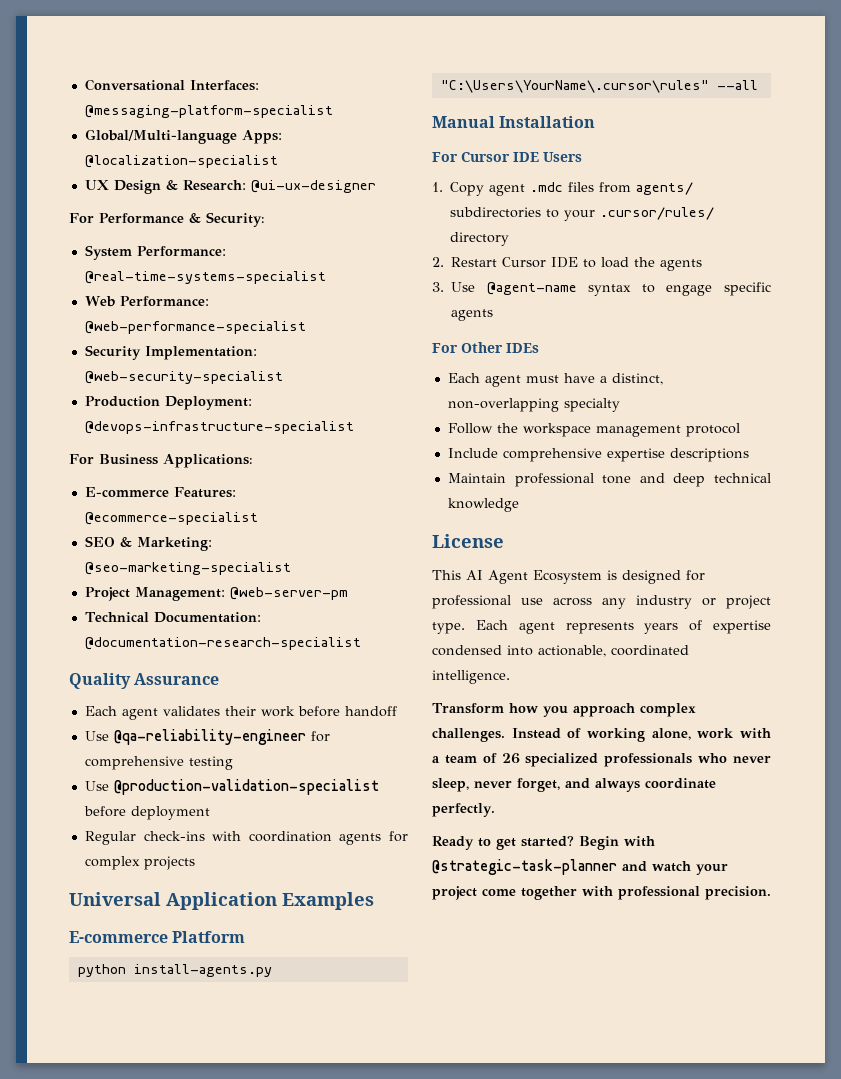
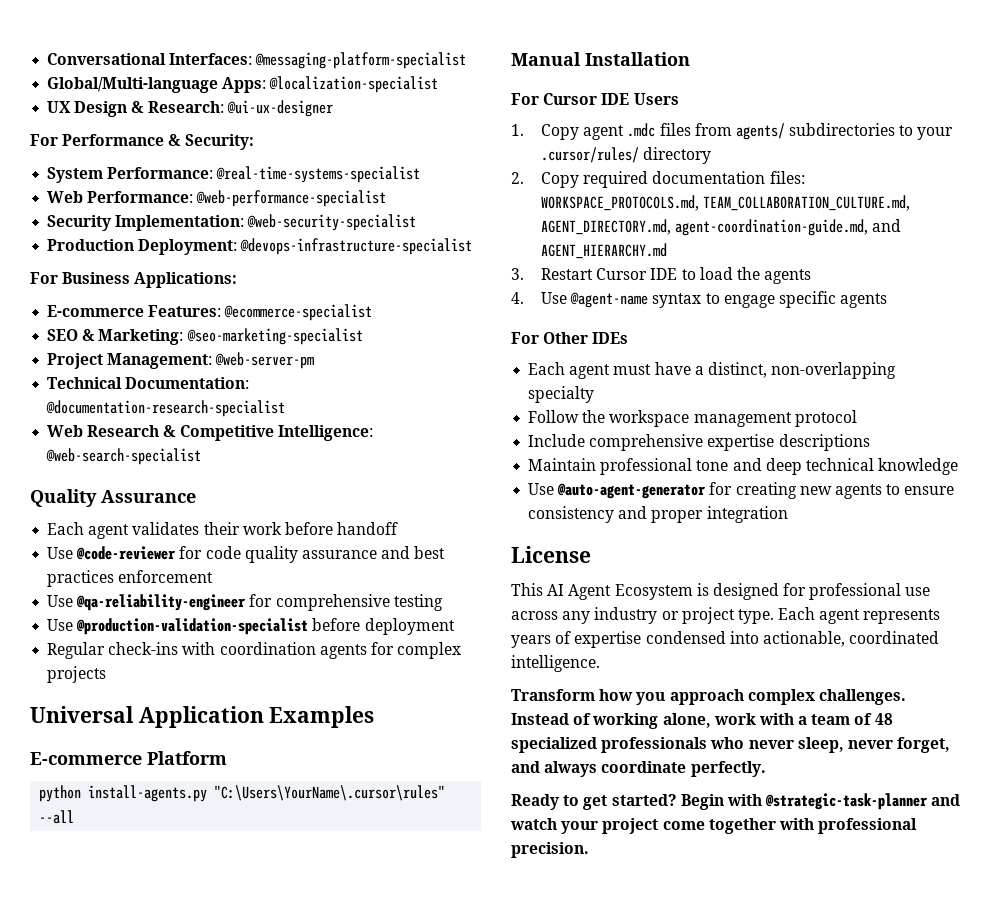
(361, 643) none -> [47,425,373,441] [46,448,202,465] // Web Research & Competitive Intelligence: @web-search-specialist
(397, 711) none -> [47,546,446,563] [47,570,214,587] // Use @code-reviewer for code quality assurance and best practices enforcement
(444, 262) none -> [541,171,805,188] [541,195,911,211] [541,219,902,236] [541,243,668,259] [511,268,524,280] Copy required documentation files: WORKSPACE_PROTOCOLS.md, TEAM_COLLABORATION_CULTURE.md, AGENT_DIRECTORY.md, agent-coordination-guide.md, and AGENT_HIERARCHY.md // 3.
[432,282,444,292] 3. -> [511,292,524,304] 4.
(519, 505) none -> [528,482,955,499] [528,506,788,523] // Use @auto-agent-generator for creating new agents to ensure consistency and proper integration
[501,753,520,764] 26 -> [874,713,893,725] 48

